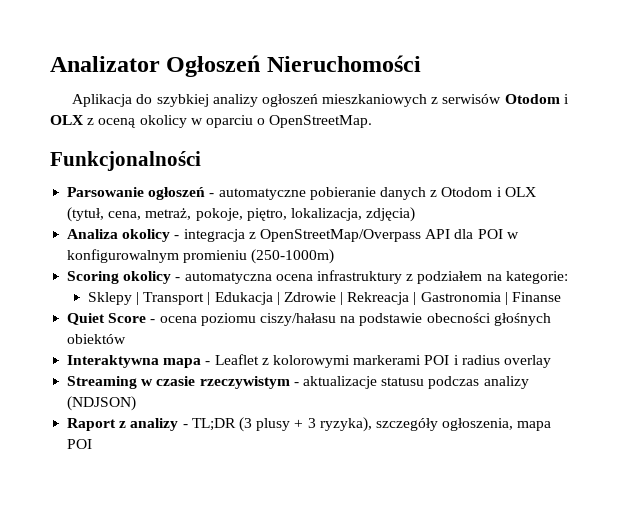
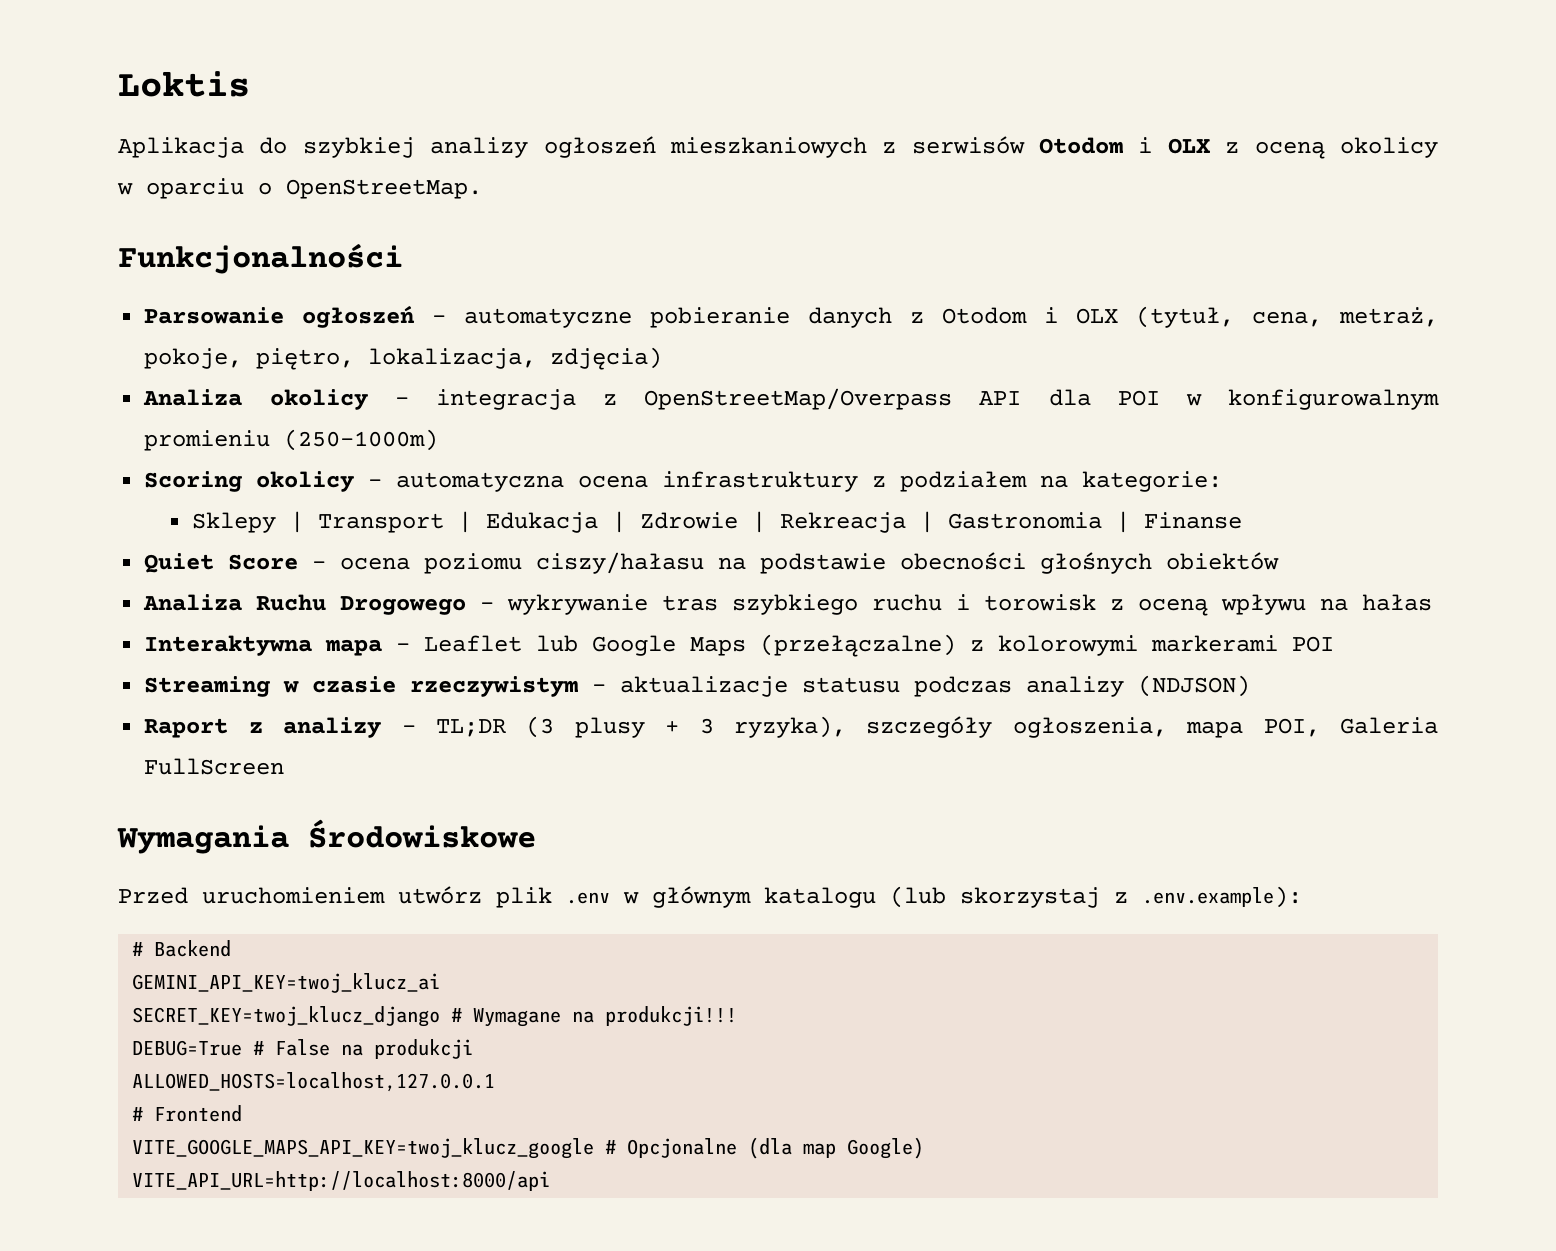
[50,55,421,77] Analizator Ogłoszeń Nieruchomości -> [118,71,250,97] Loktis
(127, 339) none -> [143,594,1433,616] // Analiza Ruchu Drogowego - wykrywanie tras szybkiego ruchu i torowisk z oceną wpływu na hałas
(259, 359) none -> [536,634,957,657] lub Google Maps (przełączalne)
[453,355,551,368] i radius overlay -> (1335, 644) none
[67,439,93,449] POI -> [1263,717,1438,737] [144,758,285,775] [117,819,536,854] [118,886,1302,908] [132,940,232,957] [132,973,441,993] [132,1006,738,1027] [132,1039,474,1059] [132,1072,496,1092] [132,1105,243,1122] [132,1137,925,1159] [132,1171,551,1191] POI, Galeria FullScreen // Wymagania Środowiskowe // Przed uruchomieniem utwórz plik .env w głównym katalogu (lub skorzystaj z .env.example): // # Backend // GEMINI_API_KEY=twoj_klucz_ai // SECRET_KEY=twoj_klucz_django # Wymagane na produkcji!!! // DEBUG=True # False na produkcji // ALLOWED_HOSTS=localhost,127.0.0.1 // # Frontend // VITE_GOOGLE_MAPS_API_KEY=twoj_klucz_google # Opcjonalne (dla map Google) // VITE_API_URL=http://localhost:8000/api

